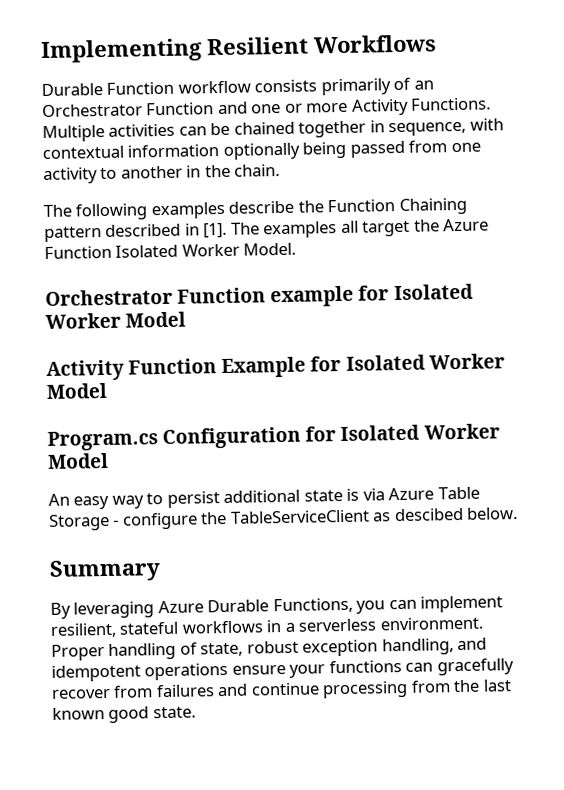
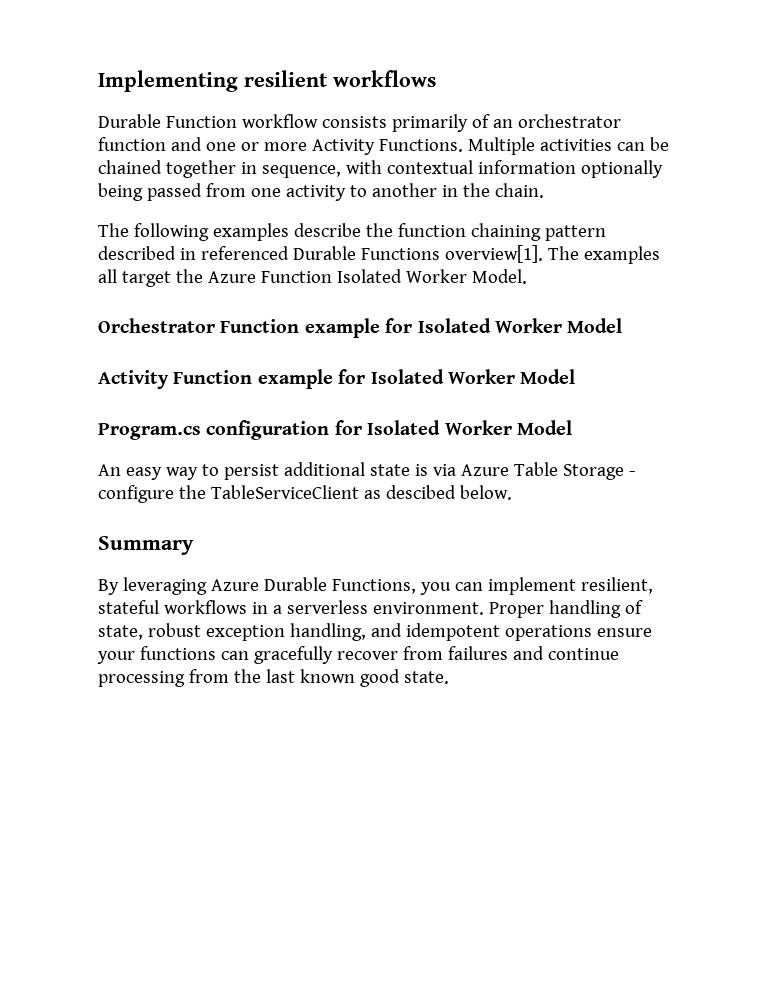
[206,34,437,56] Resilient Workflows -> [244,70,436,87] resilient workflows
[42,102,215,118] Orchestrator Function -> [517,114,621,128] [98,137,166,151] orchestrator function
[327,197,467,215] Function Chaining -> [397,223,541,241] function chaining
[203,222,228,239] [1]. -> [200,245,543,263] referenced Durable Functions overview[1].
[221,356,307,379] Example -> [257,369,333,389] example
[162,426,302,450] Configuration -> [206,420,330,440] configuration

